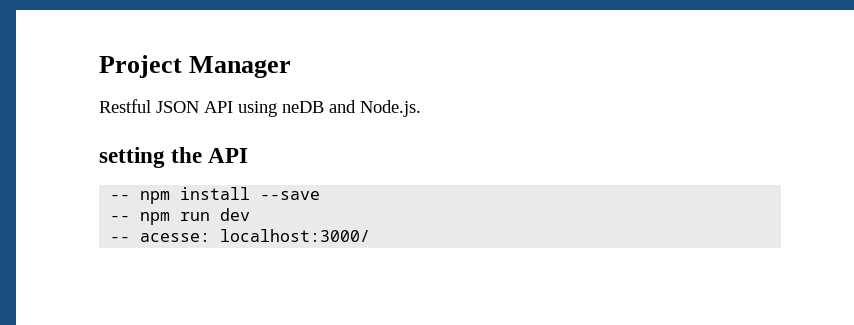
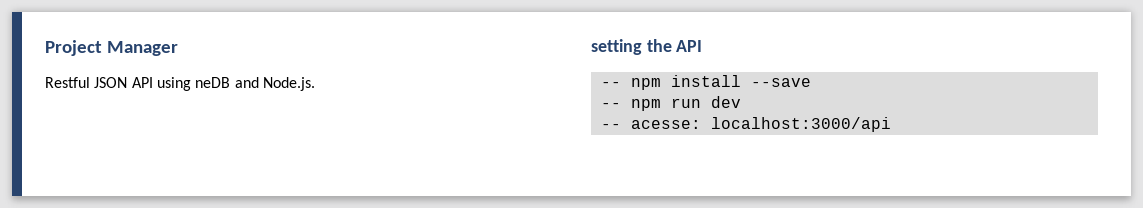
[220,229,371,242] localhost:3000/ -> [710,117,891,132] localhost:3000/api

